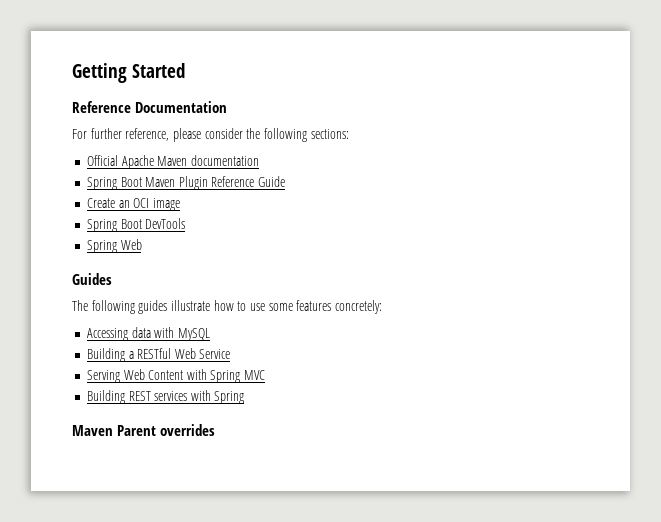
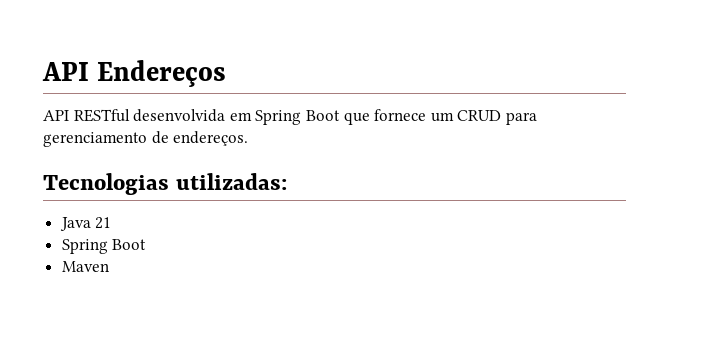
[72,63,186,83] [72,101,228,113] [72,128,349,142] [86,155,259,169] [86,176,286,190] [86,198,180,211] [86,218,186,232] [86,239,142,253] [72,273,112,285] [72,300,382,314] [86,327,210,341] [86,348,231,362] [86,369,266,383] [86,390,245,404] [72,424,216,436] Getting Started // Reference Documentation // For further reference, please consider the following sections: // Official Apache Maven documentation // Spring Boot Maven Plugin Reference Guide // Create an OCI image // Spring Boot DevTools // Spring Web // Guides // The following guides illustrate how to use some features concretely: // Accessing data with MySQL // Building a RESTful Web Service // Serving Web Content with Spring MVC // Building REST services with Spring // Maven Parent overrides -> [42,60,227,87] [43,109,537,125] [43,131,249,147] [43,173,288,195] [59,217,112,231] [61,239,147,254] [61,261,109,272] API Endereços // API RESTful desenvolvida em Spring Boot que fornece um CRUD para gerenciamento de endereços. // Tecnologias utilizadas: // Java 21 // Spring Boot // Maven

